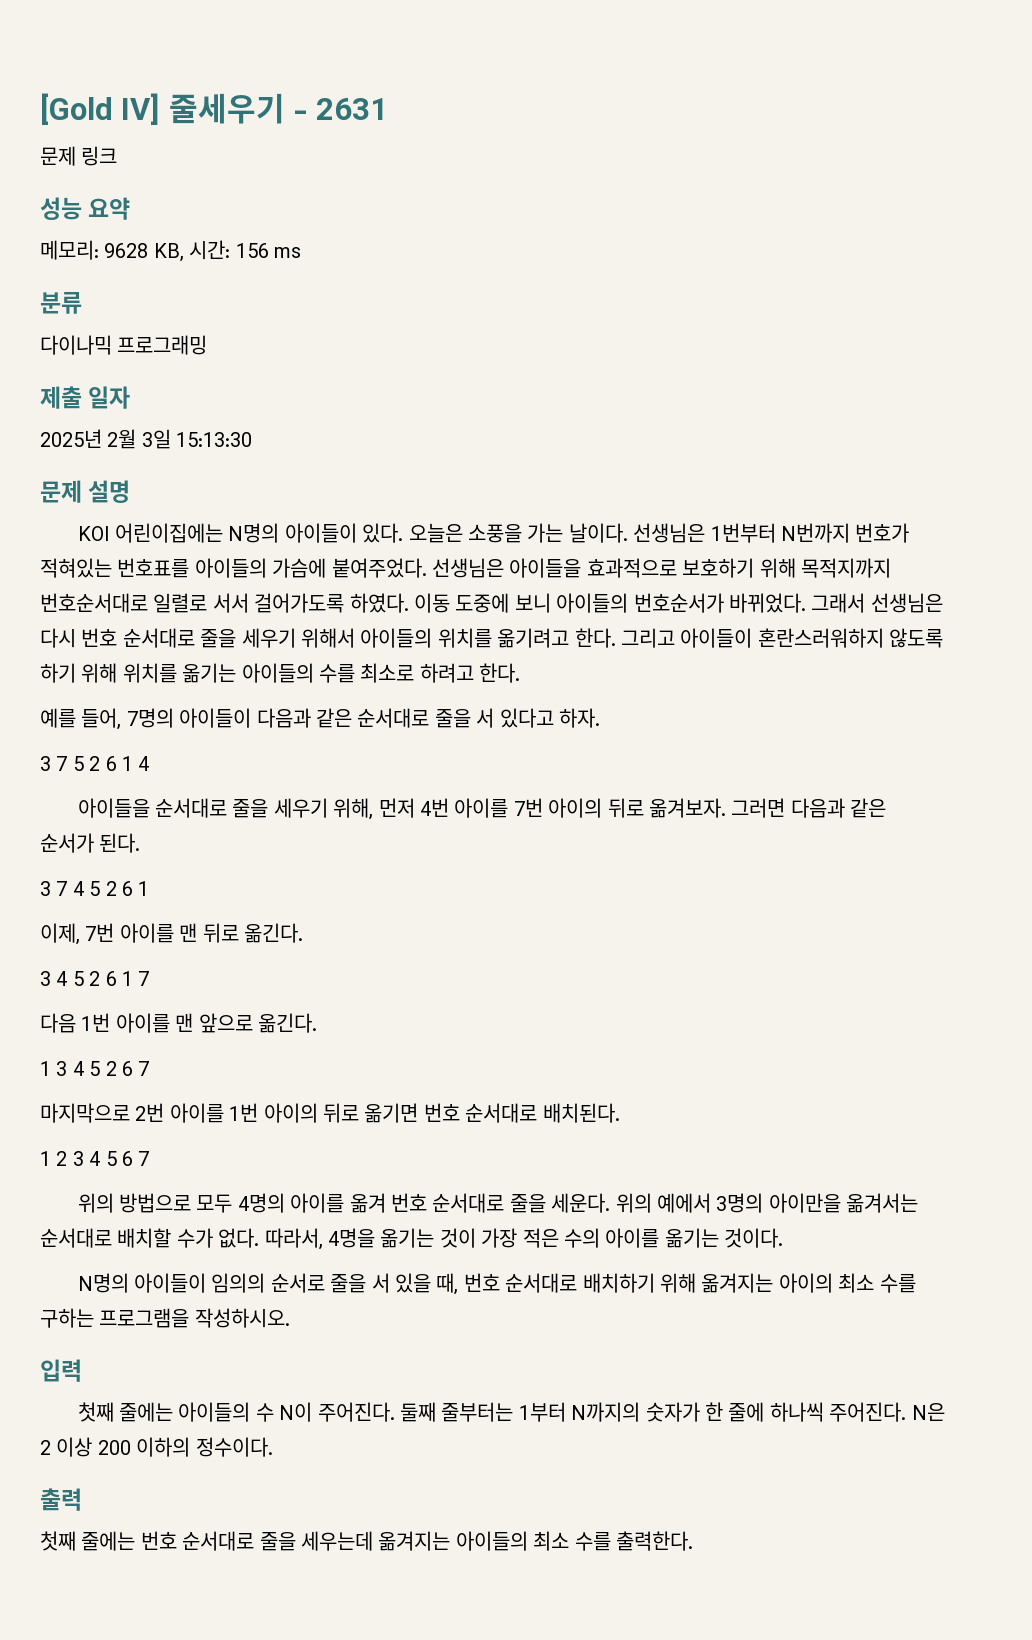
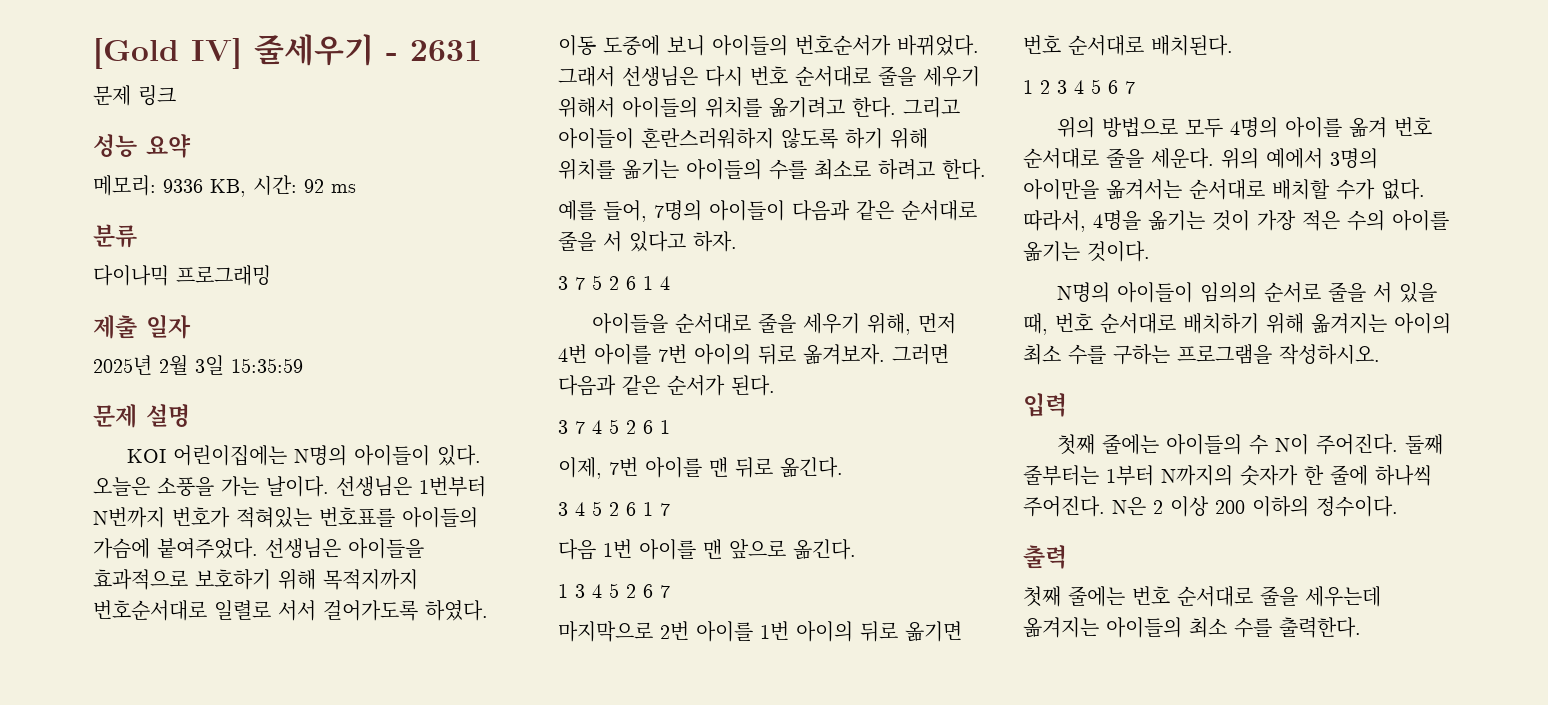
[104,243,149,258] 9628 -> [163,179,203,193] 9336
[235,243,269,258] 156 -> [304,179,324,193] 92
[176,432,253,447] 15:13:30 -> [231,358,303,373] 15:35:59

